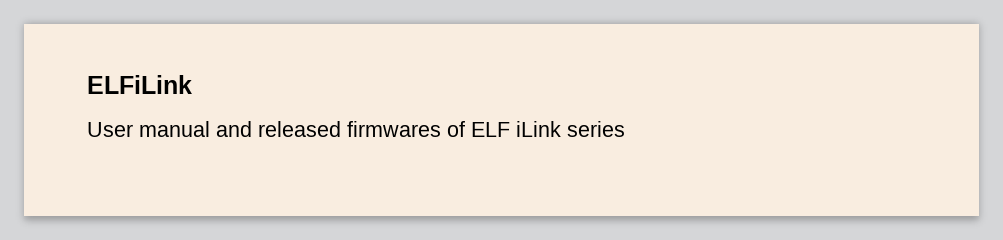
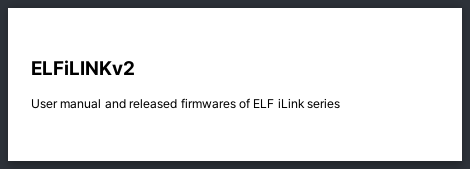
[87,75,192,94] ELFiLink -> [31,60,135,75] ELFiLINKv2

